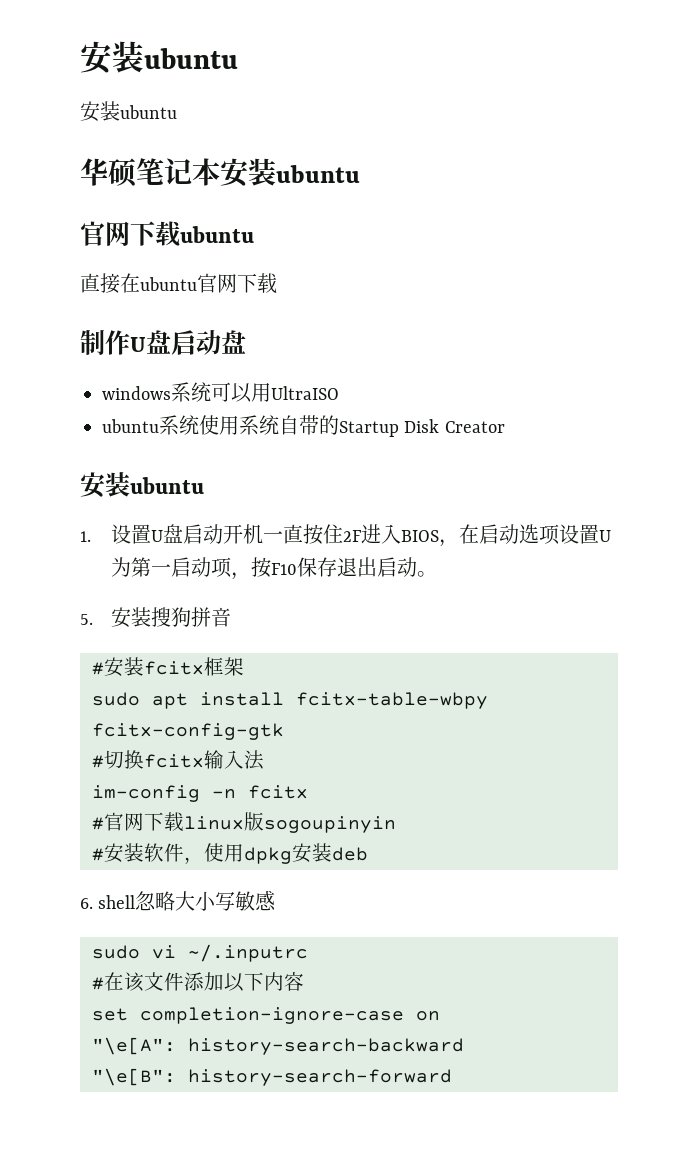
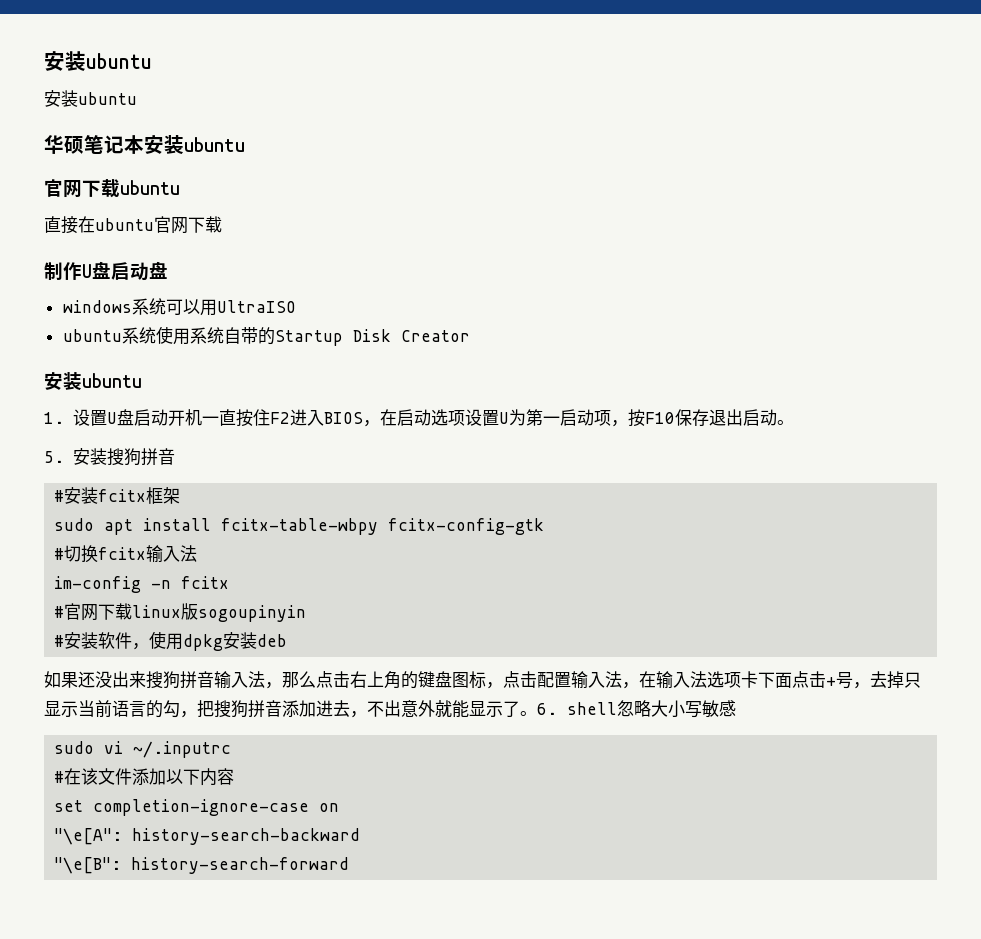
[342,530,361,542] 2F -> [269,412,290,424] F2
(368, 854) none -> [44,671,921,689] [44,700,537,718] 如果还没出来搜狗拼音输入法，那么点击右上角的键盘图标，点击配置输入法，在输入法选项卡下面点击+号，去掉只显示当前语言的勾，把搜狗拼音添加进去，不出意外就能显示了。

